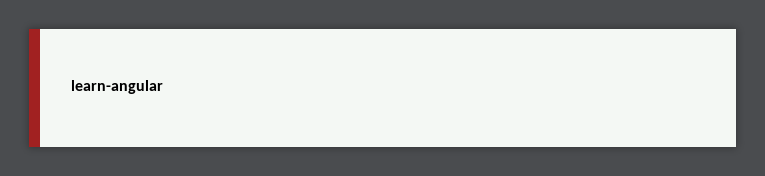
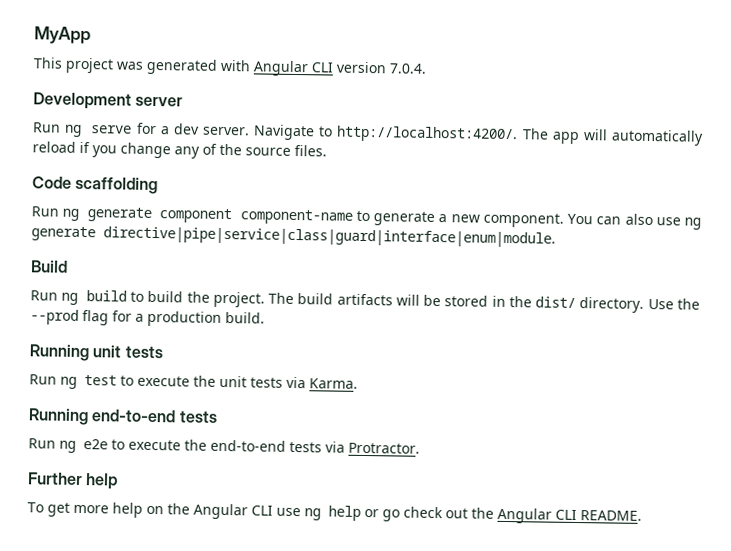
[71,80,163,94] learn-angular -> [34,26,91,45] [33,57,426,77] [33,92,184,110] [32,122,704,146] [32,141,327,159] [32,176,159,195] [31,206,702,230] [31,226,556,248] [31,260,68,273] [30,290,700,313] [30,309,265,327] [29,344,163,362] [29,374,358,389] [28,408,218,426] [28,438,420,454] [28,472,119,490] [27,502,642,524] MyApp // This project was generated with Angular CLI version 7.0.4. // Development server // Run ng serve for a dev server. Navigate to http://localhost:4200/. The app will automatically reload if you change any of the source files. // Code scaffolding // Run ng generate component component-name to generate a new component. You can also use ng generate directive|pipe|service|class|guard|interface|enum|module. // Build // Run ng build to build the project. The build artifacts will be stored in the dist/ directory. Use the --prod flag for a production build. // Running unit tests // Run ng test to execute the unit tests via Karma. // Running end-to-end tests // Run ng e2e to execute the end-to-end tests via Protractor. // Further help // To get more help on the Angular CLI use ng help or go check out the Angular CLI README.

